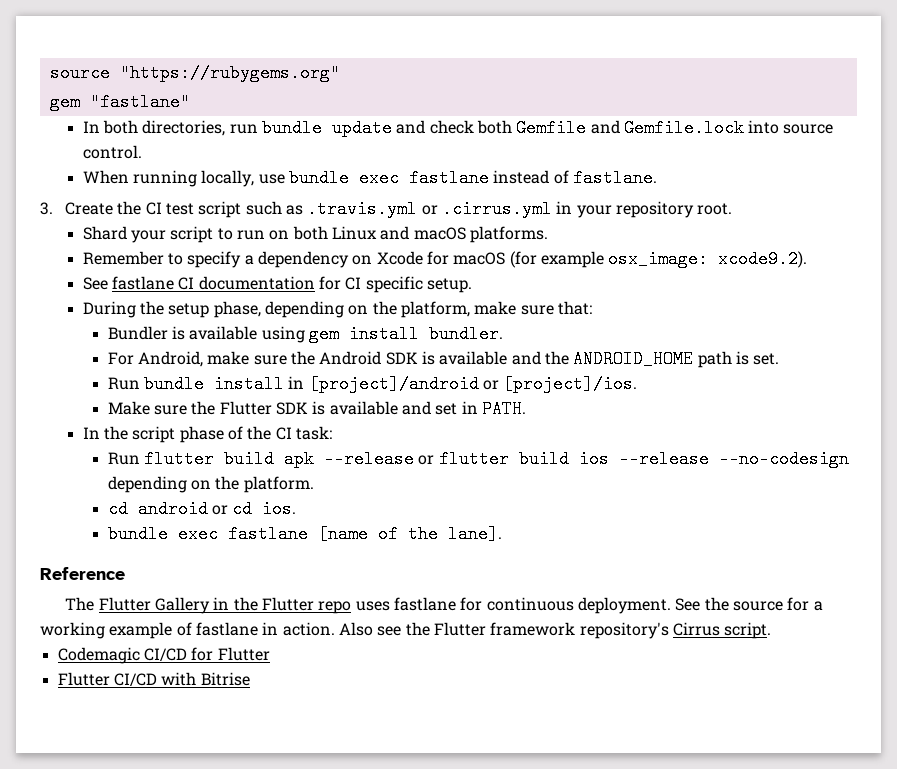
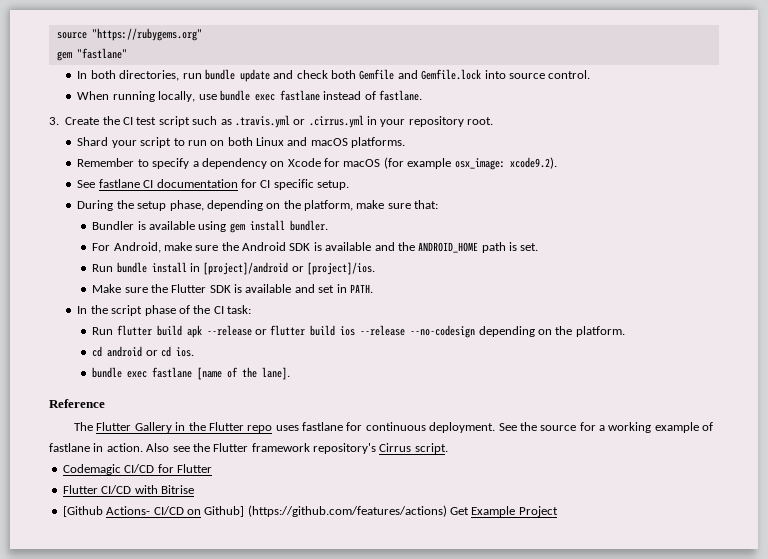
(250, 679) none -> [62,505,558,517] // [Github Actions- CI/CD on Github] (https://github.com/features/actions) Get Example Project

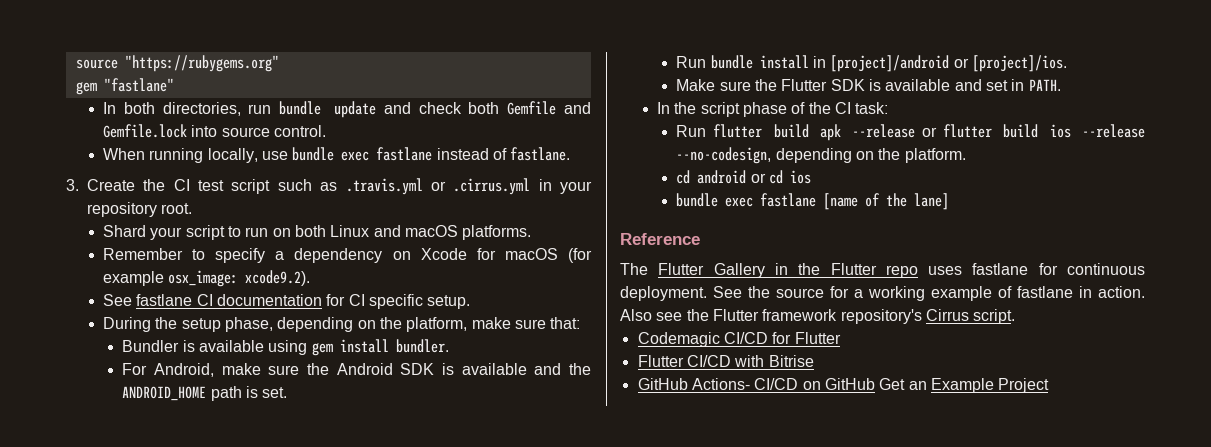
[410,325,476,338] --no-codesign -> [676,147,772,164] --no-codesign,
[175,347,194,357] ios. -> [790,170,812,184] ios
[262,367,291,380] lane]. -> [914,193,950,210] lane]
[62,506,103,517] [Github -> [637,378,688,390] GitHub
[204,505,469,517] Github] (https://github.com/features/actions) Get -> [824,378,927,390] GitHub Get an

